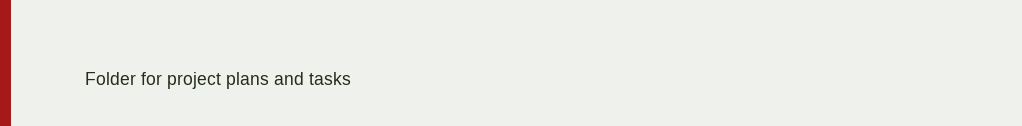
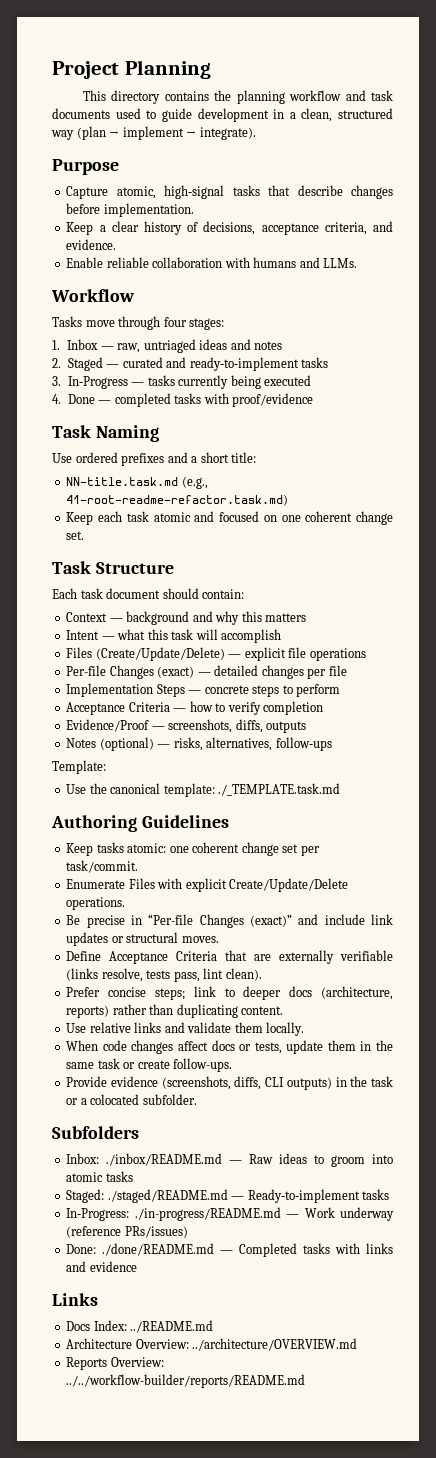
[85,72,351,89] Folder for project plans and tasks -> [52,60,211,79] [82,90,394,104] [52,108,393,122] [51,126,256,140] [52,159,119,175] [66,185,393,199] [66,203,194,217] [66,221,393,235] [66,239,117,250] [66,257,358,268] [51,289,135,302] [52,316,225,330] [52,339,283,353] [52,357,329,371] [52,375,312,389] [52,393,314,407] [52,425,159,442] [52,452,257,466] [66,476,208,489] [66,494,289,506] [66,511,393,525] [66,531,85,540] [52,561,174,574] [52,588,245,599] [66,611,307,625] [66,629,282,643] [66,647,366,661] [66,665,347,679] [66,683,341,697] [66,701,324,715] [66,719,307,733] [66,737,332,751] [52,760,106,774] [66,783,341,797] [51,815,229,832] [66,842,320,856] [66,860,139,873] [66,878,349,892] [66,897,126,910] [66,914,393,928] [66,932,219,946] [66,950,393,964] [66,968,262,982] [66,986,393,1000] [66,1004,284,1018] [66,1022,305,1036] [66,1040,393,1054] [66,1058,233,1072] [66,1076,393,1090] [66,1094,197,1105] [52,1126,139,1139] [66,1153,393,1167] [66,1171,133,1182] [66,1189,390,1203] [66,1207,395,1221] [66,1226,188,1238] [66,1243,393,1257] [66,1261,137,1272] [52,1293,98,1306] [66,1320,214,1333] [66,1338,358,1351] [66,1357,164,1370] [66,1374,306,1388] Project Planning // This directory contains the planning workflow and task documents used to guide development in a clean, structured way (plan → implement → integrate). // Purpose // Capture atomic, high‑signal tasks that describe changes before implementation. // Keep a clear history of decisions, acceptance criteria, and evidence. // Enable reliable collaboration with humans and LLMs. // Workflow // Tasks move through four stages: // 1. Inbox — raw, untriaged ideas and notes // 2. Staged — curated and ready‑to‑implement tasks // 3. In‑Progress — tasks currently being executed // 4. Done — completed tasks with proof/evidence // Task Naming // Use ordered prefixes and a short title: // NN-title.task.md (e.g., 41-root-readme-refactor.task.md) // Keep each task atomic and focused on one coherent change set. // Task Structure // Each task document should contain: // Context — background and why this matters // Intent — what this task will accomplish // Files (Create/Update/Delete) — explicit file operations // Per-file Changes (exact) — detailed changes per file // Implementation Steps — concrete steps to perform // Acceptance Criteria — how to verify completion // Evidence/Proof — screenshots, diffs, outputs // Notes (optional) — risks, alternatives, follow‑ups // Template: // Use the canonical template: ./_TEMPLATE.task.md // Authoring Guidelines // Keep tasks atomic: one coherent change set per task/commit. // Enumerate Files with explicit Create/Update/Delete operations. // Be precise in “Per-file Changes (exact)” and include link updates or structural moves. // Define Acceptance Criteria that are externally verifiable (links resolve, tests pass, lint clean). // Prefer concise steps; link to deeper docs (architecture, reports) rather than duplicating content. // Use relative links and validate them locally. // When code changes affect docs or tests, update them in the same task or create follow-ups. // Provide evidence (screenshots, diffs, CLI outputs) in the task or a colocated subfolder. // Subfolders // Inbox: ./inbox/README.md — Raw ideas to groom into atomic tasks // Staged: ./staged/README.md — Ready‑to‑implement tasks // In‑Progress: ./in-progress/README.md — Work underway (reference PRs/issues) // Done: ./done/README.md — Completed tasks with links and evidence // Links // Docs Index: ../README.md // Architecture Overview: ../architecture/OVERVIEW.md // Reports Overview: ../../workflow-builder/reports/README.md

